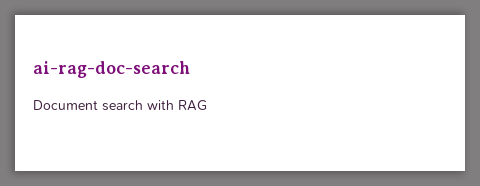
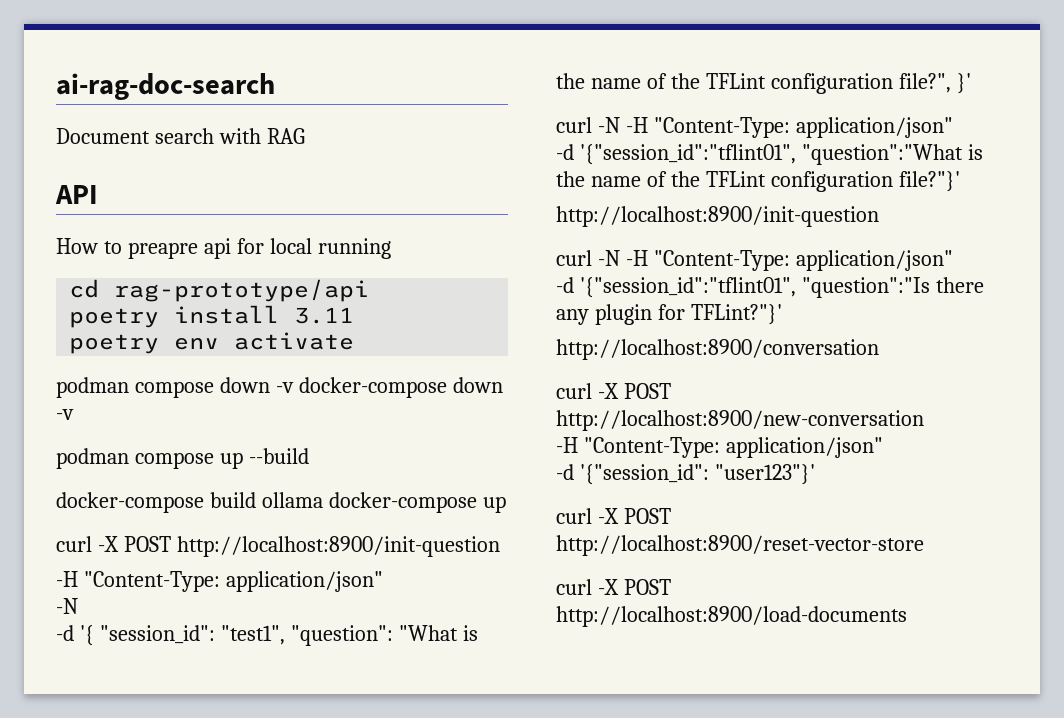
(207, 105) none -> [55,185,98,204] [56,238,391,259] [69,279,370,302] [69,305,355,328] [69,332,355,354] [56,377,503,398] [56,409,74,420] [56,448,309,469] [56,492,506,513] [56,536,500,557] [56,571,383,592] [56,598,78,614] [56,625,478,646] [556,73,971,94] [556,117,953,138] [556,144,983,165] [556,171,960,192] [556,206,879,227] [556,250,953,271] [556,277,984,298] [556,304,782,325] [556,339,879,360] [556,383,671,399] [556,410,924,431] [556,437,883,458] [556,464,815,485] [556,508,671,524] [556,535,924,556] [556,579,671,595] [556,606,907,627] // API // How to preapre api for local running // cd rag-prototype/api // poetry install 3.11 // poetry env activate // podman compose down -v docker-compose down -v // podman compose up --build // docker-compose build ollama docker-compose up // curl -X POST http://localhost:8900/init-question // -H "Content-Type: application/json" // -N // -d '{ "session_id": "test1", "question": "What is the name of the TFLint configuration file?", }' // curl -N -H "Content-Type: application/json" // -d '{"session_id":"tflint01", "question":"What is the name of the TFLint configuration file?"}' // http://localhost:8900/init-question // curl -N -H "Content-Type: application/json" // -d '{"session_id":"tflint01", "question":"Is there any plugin for TFLint?"}' // http://localhost:8900/conversation // curl -X POST http://localhost:8900/new-conversation // -H "Content-Type: application/json" // -d '{"session_id": "user123"}' // curl -X POST http://localhost:8900/reset-vector-store // curl -X POST http://localhost:8900/load-documents

